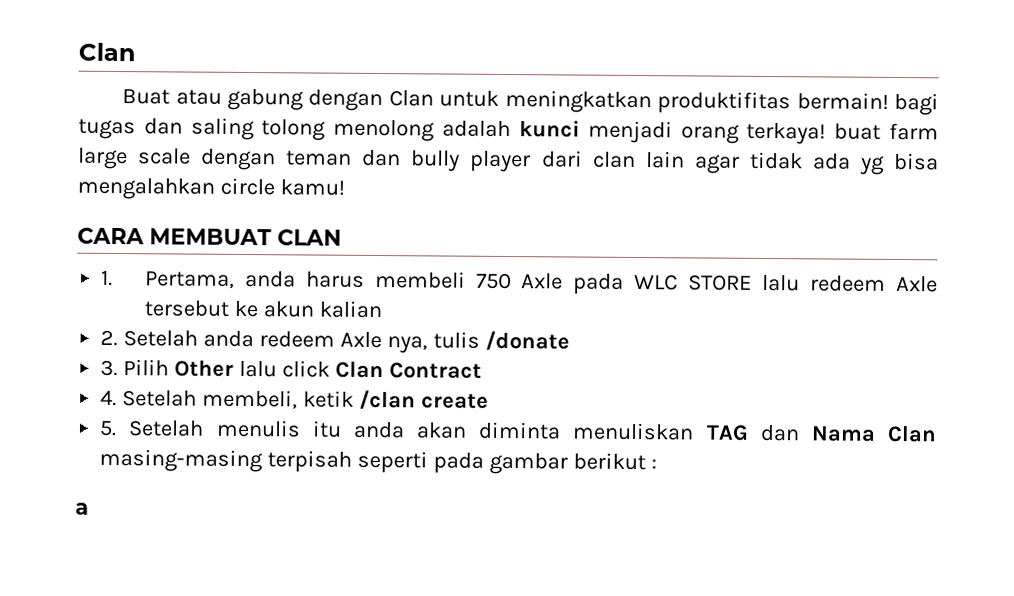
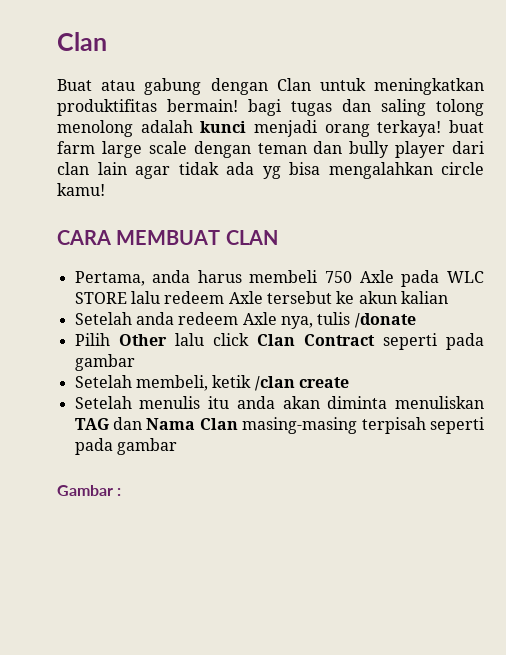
[101,270,114,286] 1. -> (278, 237) none
[100,329,119,347] 2. -> (448, 297) none
[100,359,119,377] 3. -> (416, 320) none
[100,389,118,407] // 4. -> [382,333,484,350] [74,354,135,371] seperti pada gambar //
[99,420,118,437] 5. -> (349, 382) none
[572,452,646,471] berikut -> [57,485,113,496] // Gambar
[75,502,89,515] // a -> (122, 492) none

